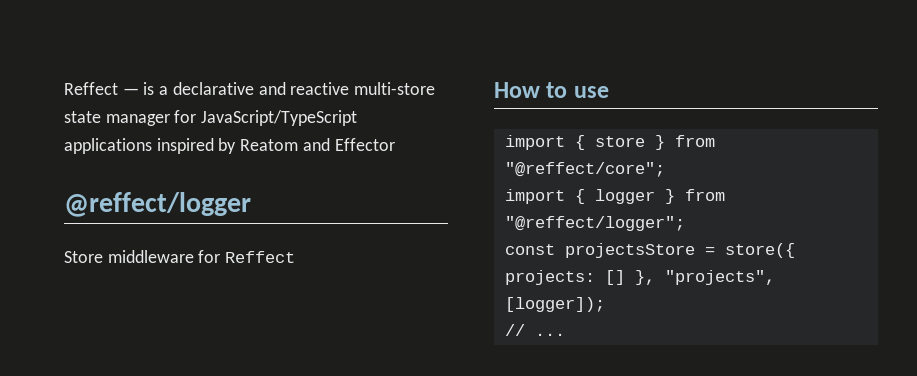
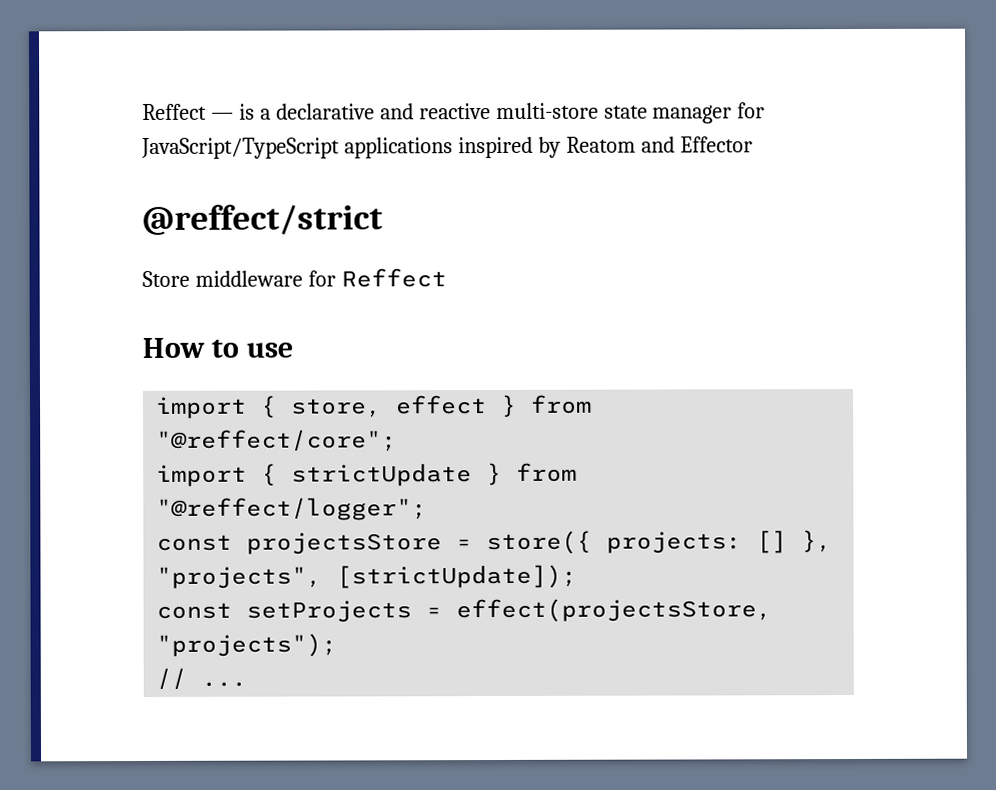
[64,192,251,217] @reffect/logger -> [142,204,383,235] @reffect/strict
[594,136,645,147] store -> [291,395,488,418] store, effect
[594,189,655,204] logger -> [291,463,473,487] strictUpdate
[504,297,605,312] [logger]); -> [336,564,578,589] [156,598,773,623] [156,633,338,657] [strictUpdate]); // const setProjects = effect(projectsStore, "projects");

